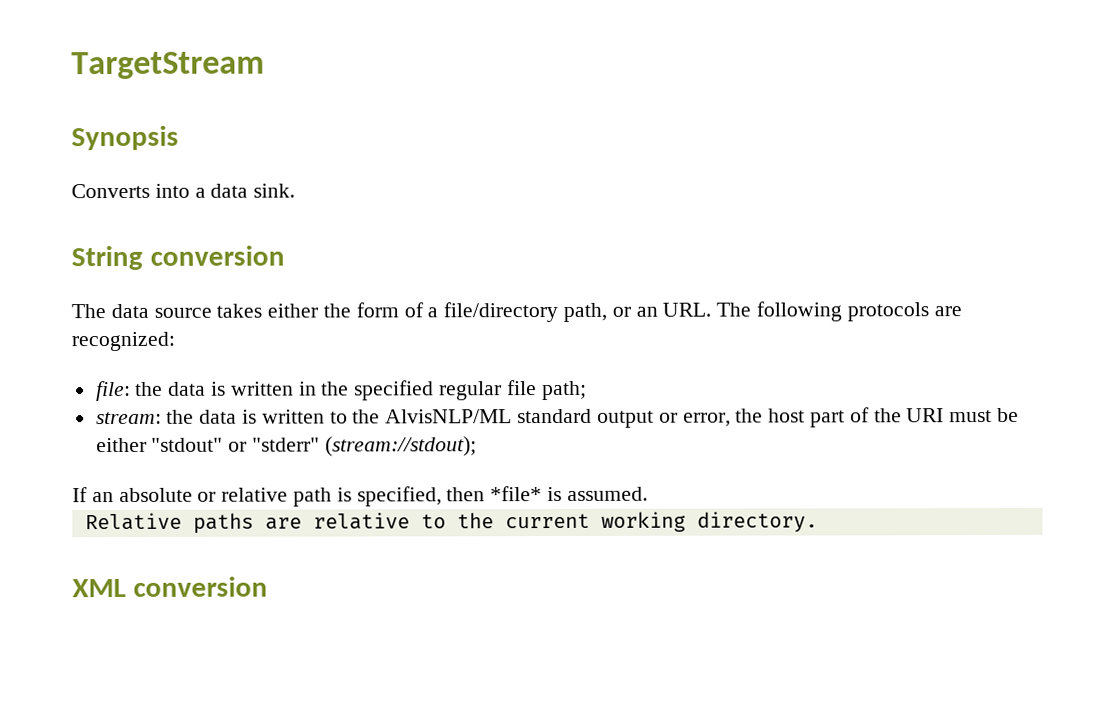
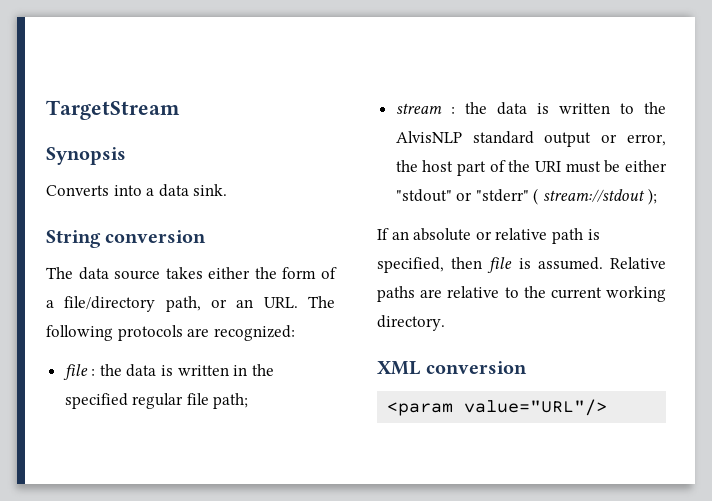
[95,380,131,402] file: -> [62,364,96,380] file :
[95,411,162,425] stream: -> [395,103,455,114] stream :
[385,409,513,424] AlvisNLP/ML -> [395,131,462,143] AlvisNLP
[324,436,477,457] (stream://stdout); -> [533,188,657,205] ( stream://stdout );
[490,486,543,502] *file* -> [487,257,513,273] file
(648, 493) // -> (603, 263) none
(268, 586) none -> [387,399,608,416] // <param value="URL"/>

